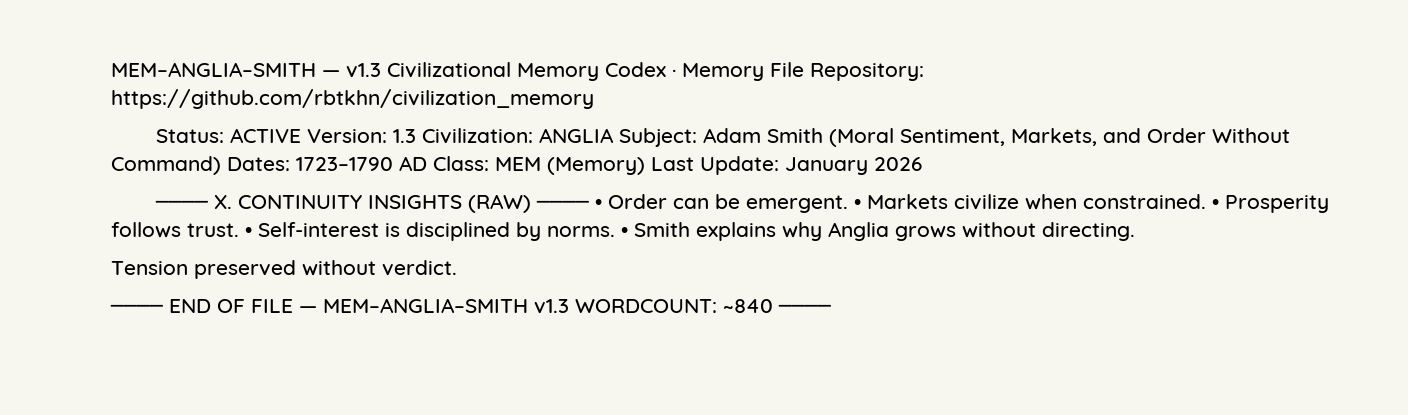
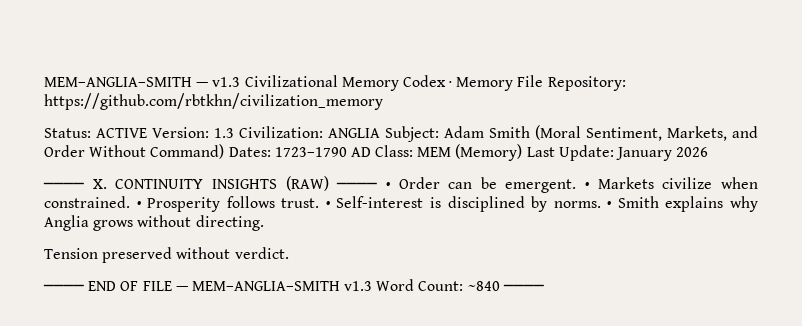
[575,299,717,313] WORDCOUNT: -> [376,279,464,291] Word Count:

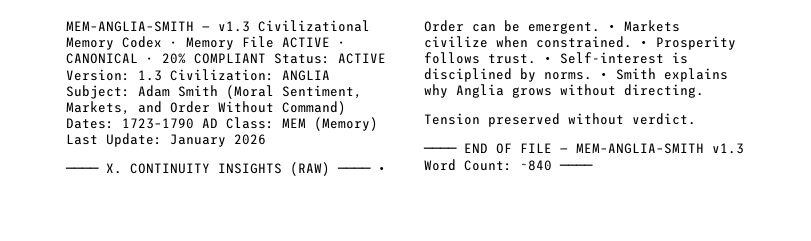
[547,76,626,91] [44,93,383,110] Repository: https://github.com/rbtkhn/civilization_memory // -> [282,37,346,48] [66,53,266,64] ACTIVE · CANONICAL · 20% COMPLIANT

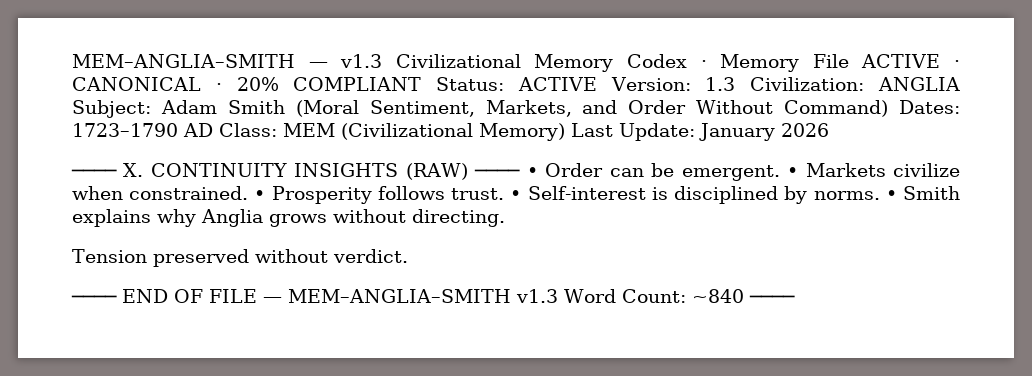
[314,117,378,131] (Memory) -> [341,123,565,141] (Civilizational Memory)

